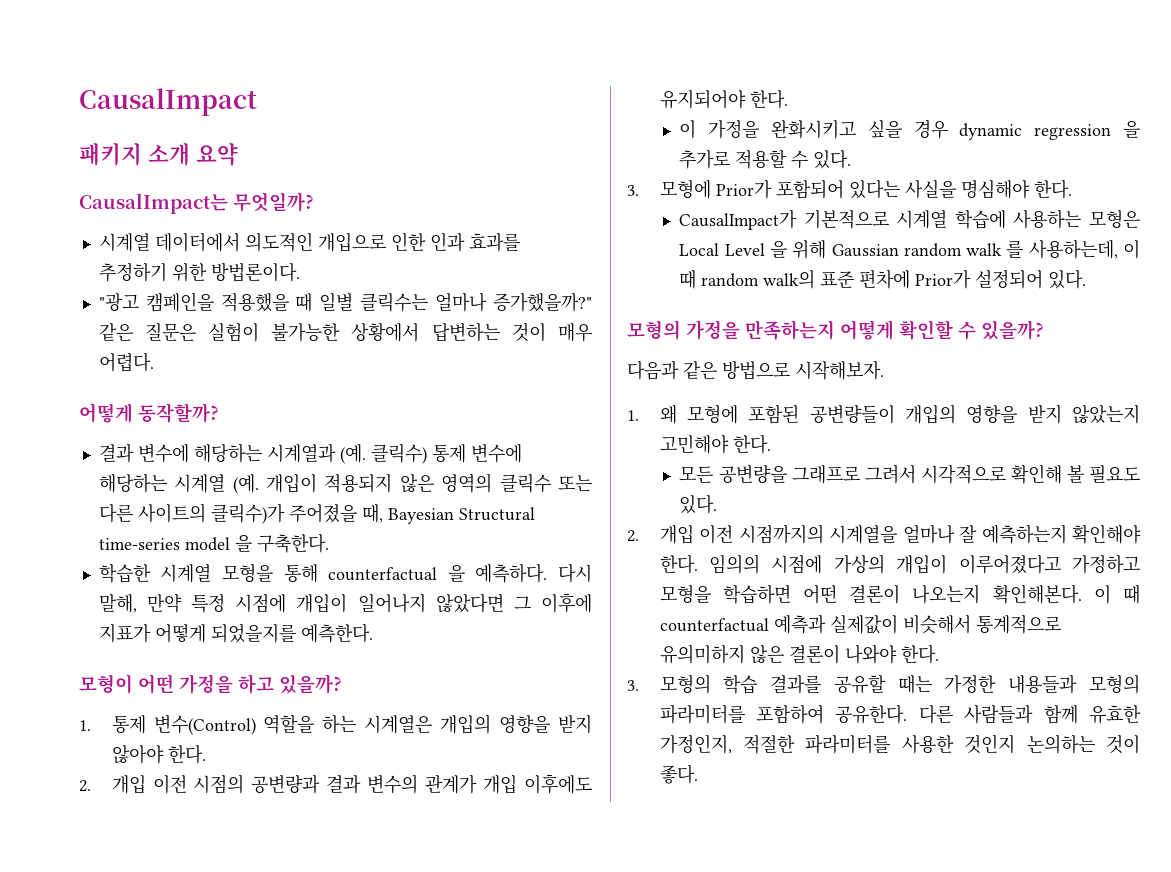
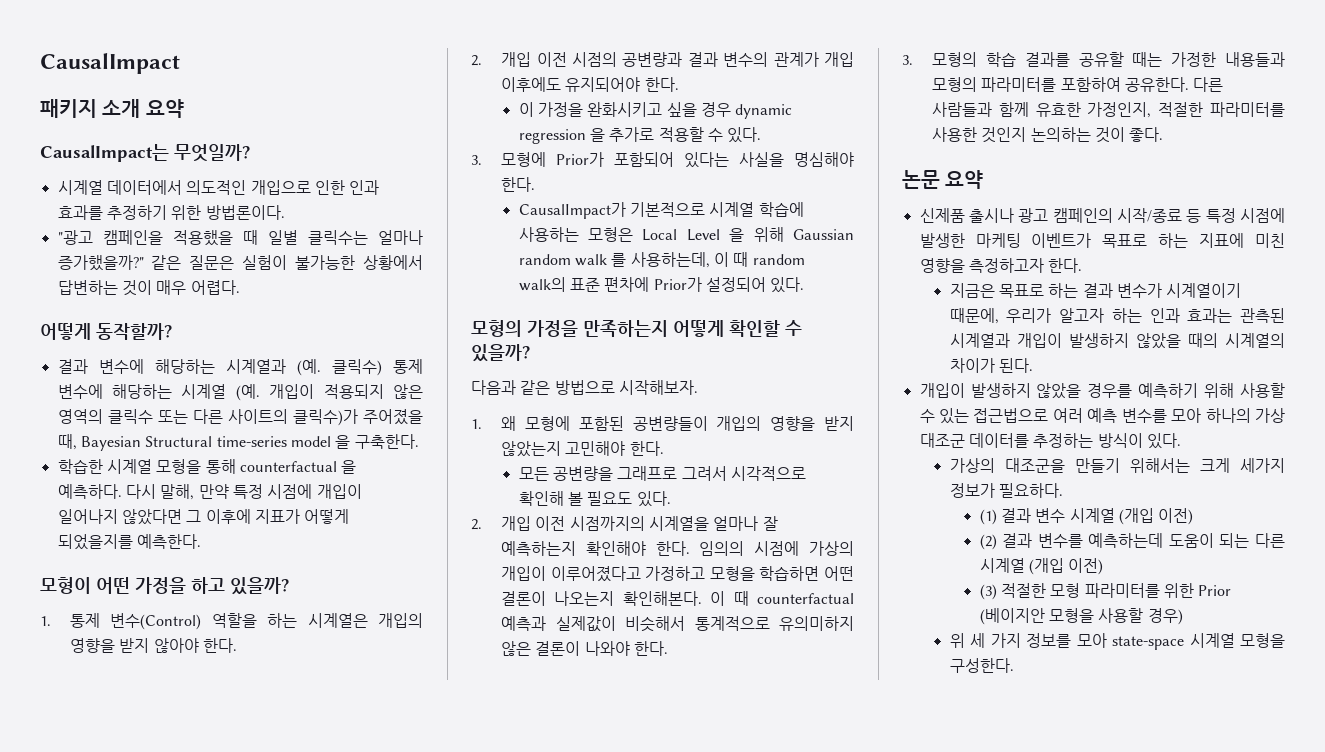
(698, 774) none -> [902,170,984,189] [919,208,1285,223] [919,233,1285,248] [919,258,1083,273] [949,283,1242,298] [949,308,1285,324] [949,333,1285,349] [949,358,1034,373] [919,383,1285,399] [919,408,1285,424] [919,433,1181,449] [949,458,1285,473] [949,483,1064,498] [979,508,1194,525] [979,533,1285,550] [979,558,1104,575] [979,583,1232,600] [979,608,1183,625] [949,633,1285,650] [949,658,1014,673] // 논문 요약 // 신제품 출시나 광고 캠페인의 시작/종료 등 특정 시점에 발생한 마케팅 이벤트가 목표로 하는 지표에 미친 영향을 측정하고자 한다. // 지금은 목표로 하는 결과 변수가 시계열이기 때문에, 우리가 알고자 하는 인과 효과는 관측된 시계열과 개입이 발생하지 않았을 때의 시계열의 차이가 된다. // 개입이 발생하지 않았을 경우를 예측하기 위해 사용할 수 있는 접근법으로 여러 예측 변수를 모아 하나의 가상 대조군 데이터를 추정하는 방식이 있다. // 가상의 대조군을 만들기 위해서는 크게 세가지 정보가 필요하다. // (1) 결과 변수 시계열 (개입 이전) // (2) 결과 변수를 예측하는데 도움이 되는 다른 시계열 (개입 이전) // (3) 적절한 모형 파라미터를 위한 Prior (베이지안 모형을 사용할 경우) // 위 세 가지 정보를 모아 state-space 시계열 모형을 구성한다.

